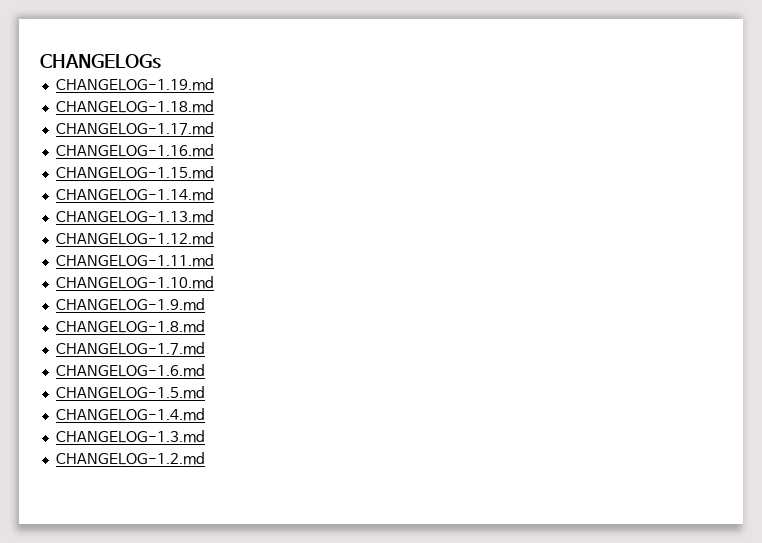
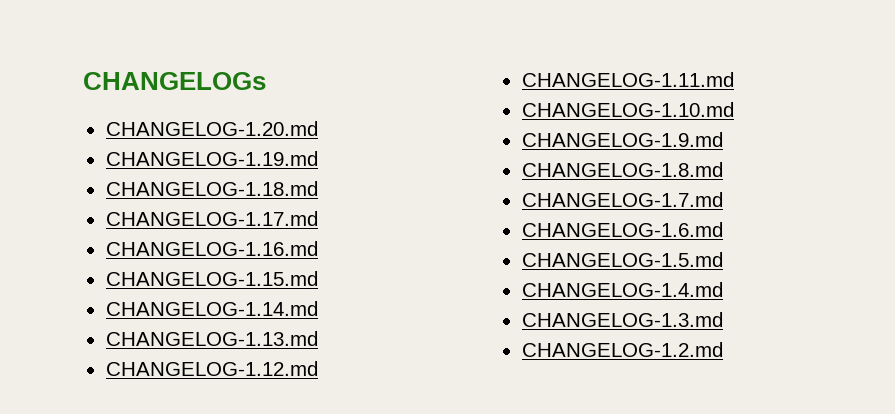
(161, 61) none -> [105,121,318,136] // CHANGELOG-1.20.md

